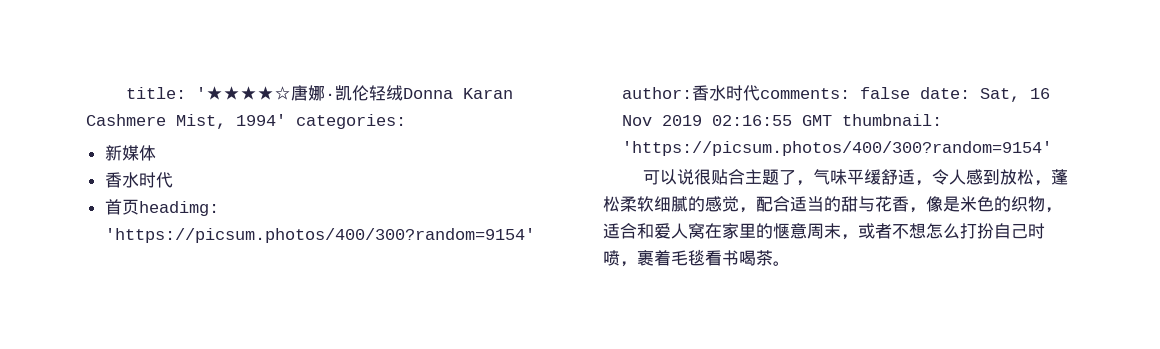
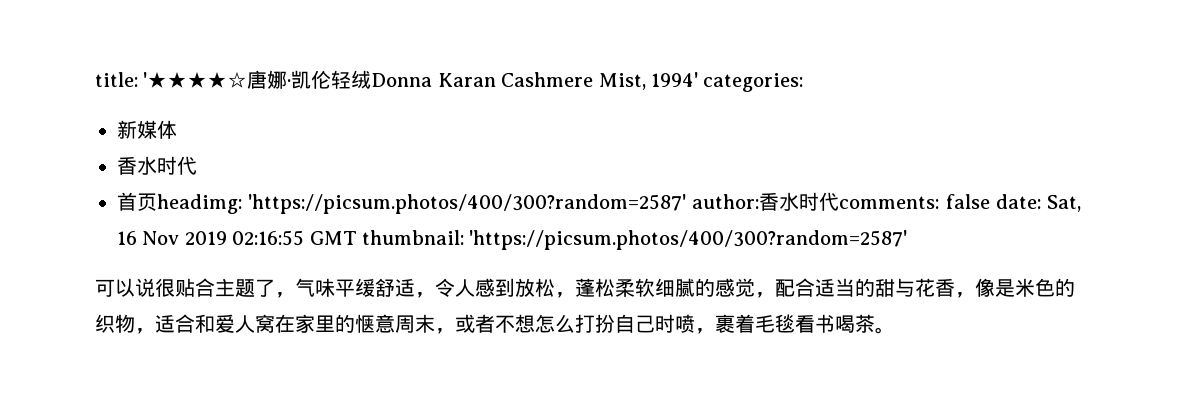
[104,228,535,243] 'https://picsum.photos/400/300?random=9154' -> [248,194,687,214] 'https://picsum.photos/400/300?random=2587'
[621,141,1052,156] 'https://picsum.photos/400/300?random=9154' -> [469,230,908,250] 'https://picsum.photos/400/300?random=2587'

